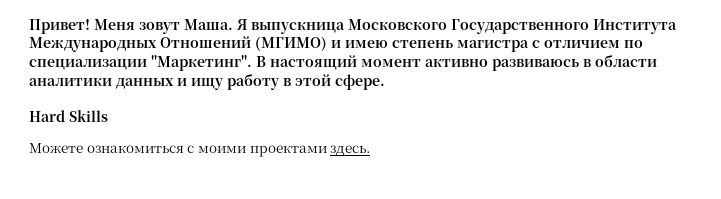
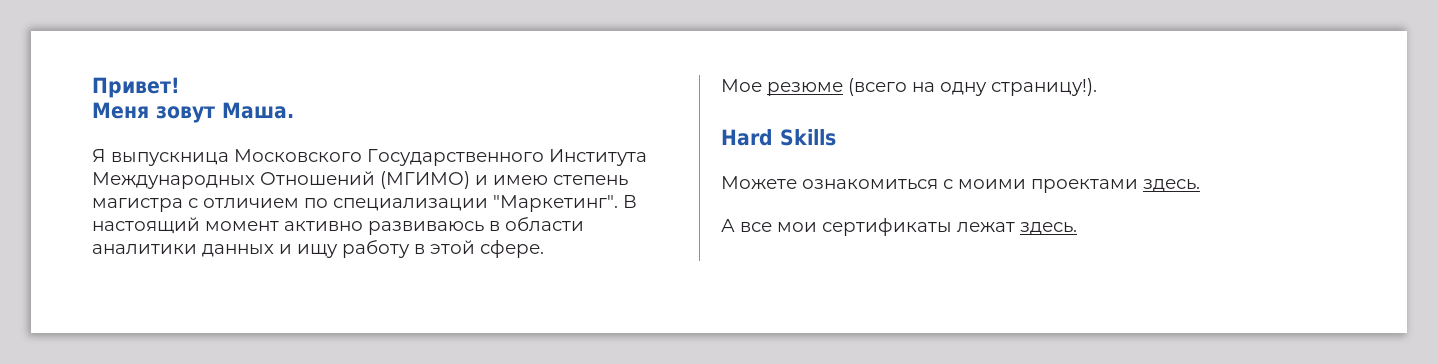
(90, 26) none -> (180, 87) //
(233, 24) none -> (294, 110) //
(385, 82) none -> [721,78,1097,96] // Мое резюме (всего на одну страницу!).
(371, 150) none -> [721,218,1077,236] // А все мои сертификаты лежат здесь.

